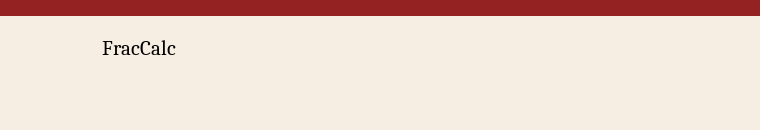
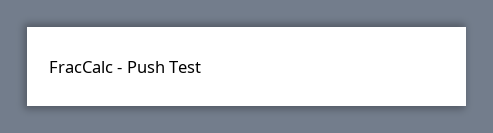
(176, 47) none -> [117,61,202,73] - Push Test

